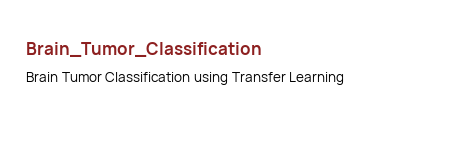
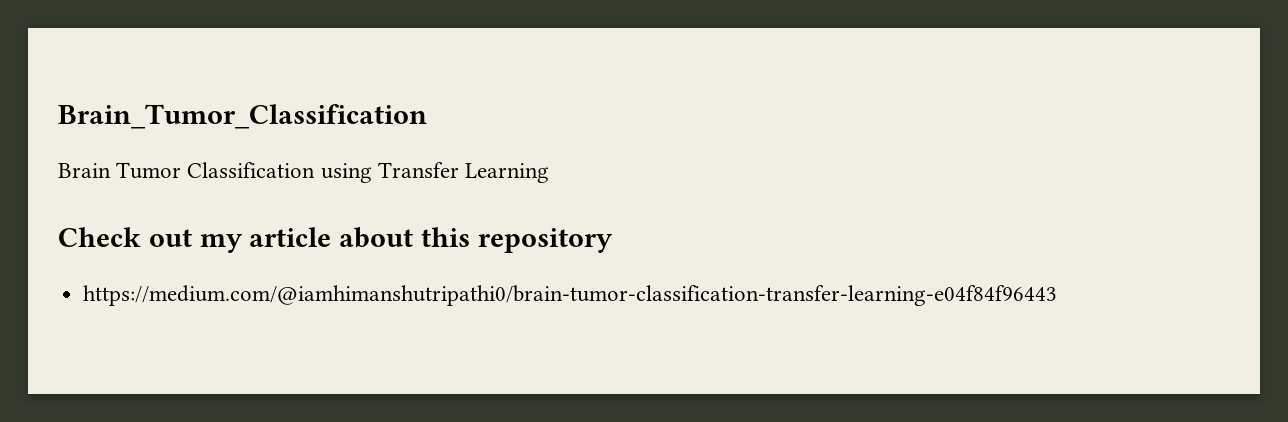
(345, 78) none -> [58,227,613,253] [83,285,1058,306] // Check out my article about this repository // https://medium.com/@iamhimanshutripathi0/brain-tumor-classification-transfer-learning-e04f84f96443

